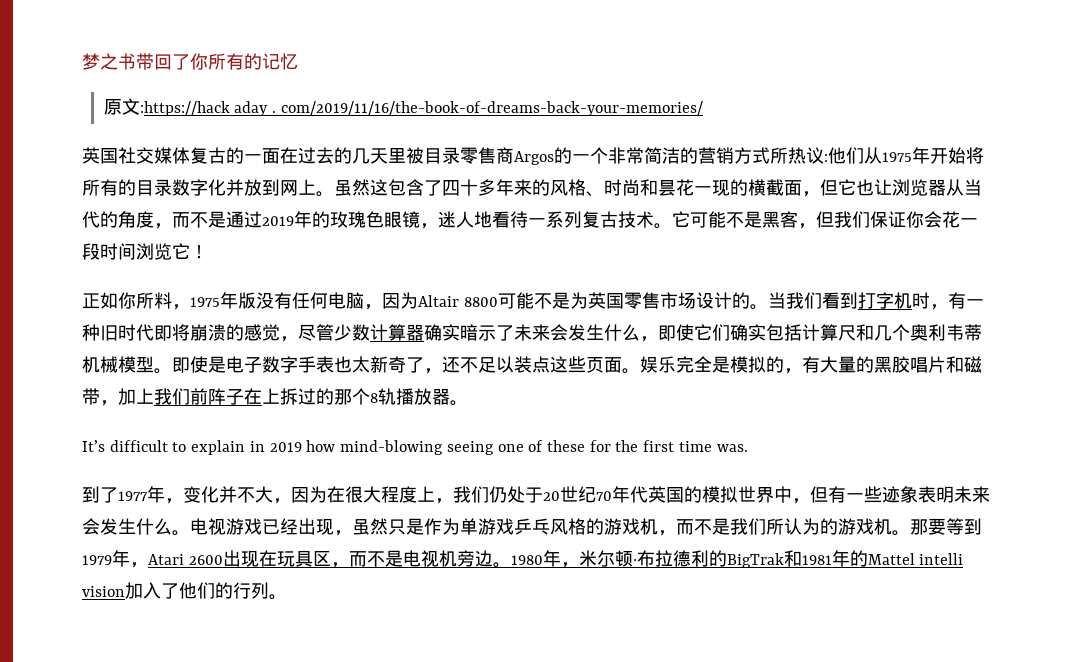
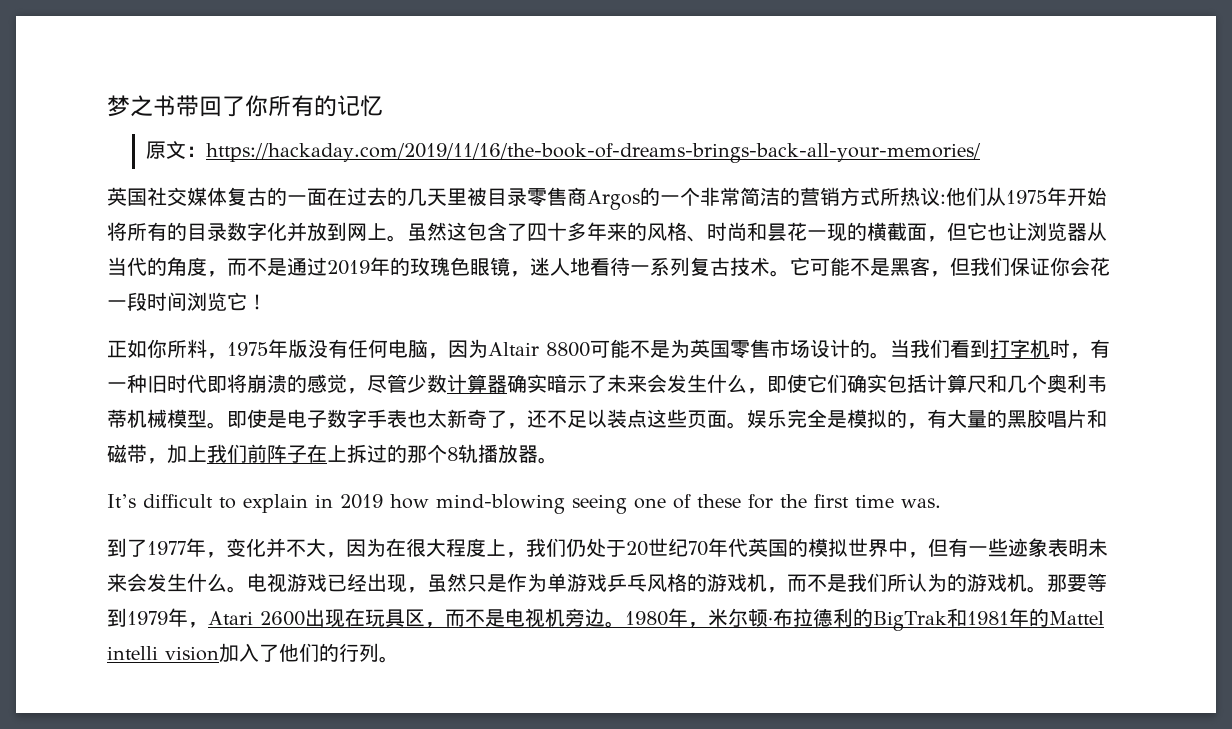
[139,101,703,116] :https://hack aday . com/2019/11/16/the-book-of-dreams-back-your-memories/ -> [185,143,981,163] ：https://hackaday.com/2019/11/16/the-book-of-dreams-brings-back-all-your-memories/

